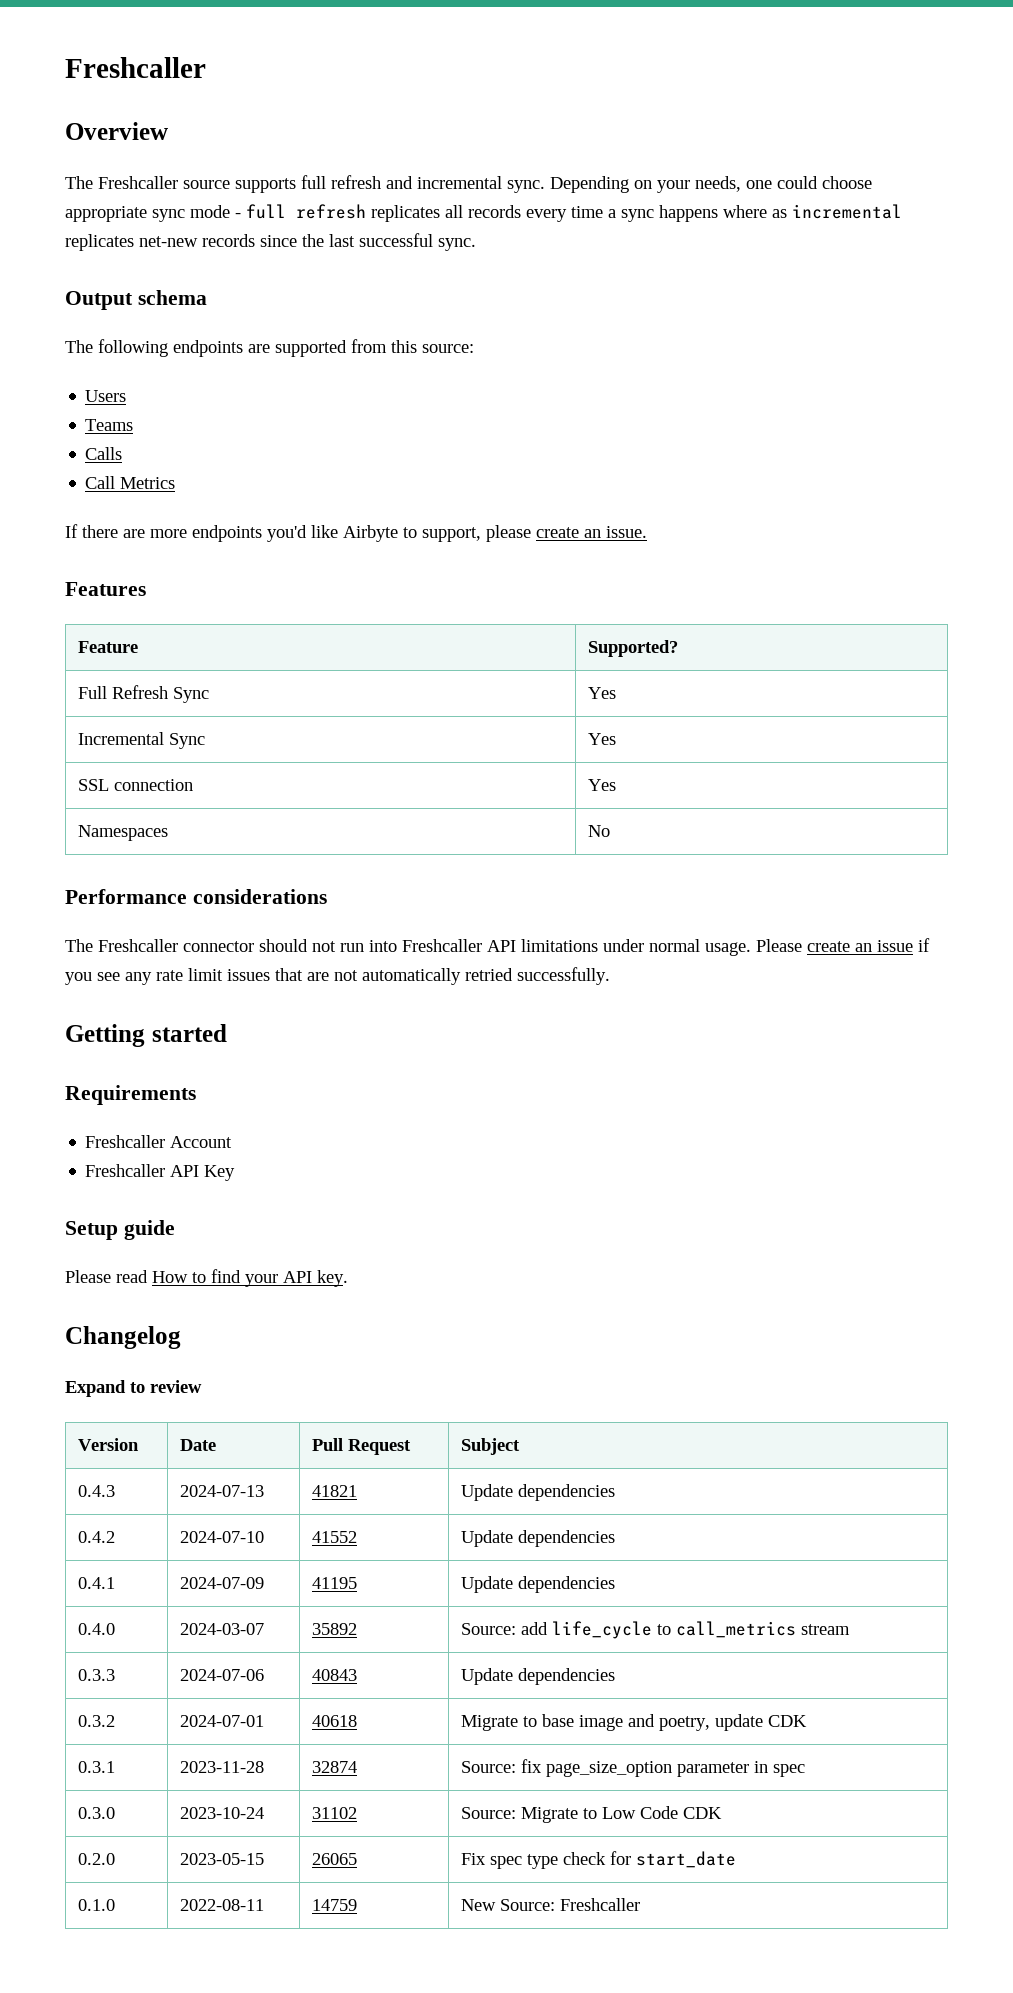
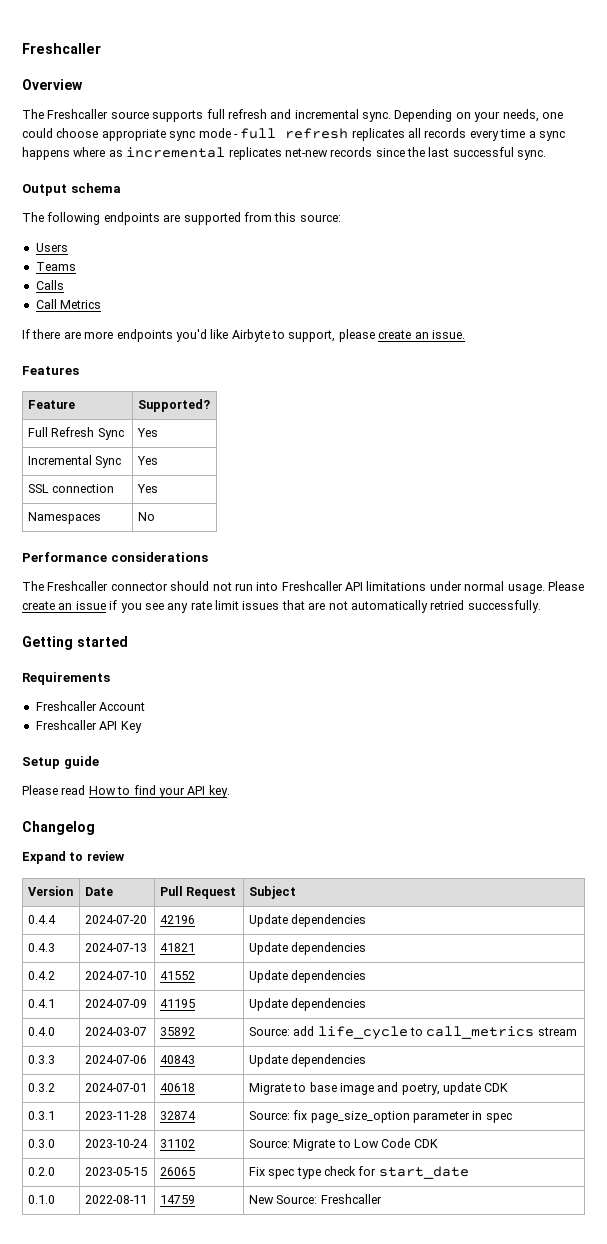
(521, 1446) none -> [27,915,56,924] [84,915,147,924] [159,915,195,924] [248,914,367,927] // 0.4.4 | 2024-07-20 | 42196 | Update dependencies

